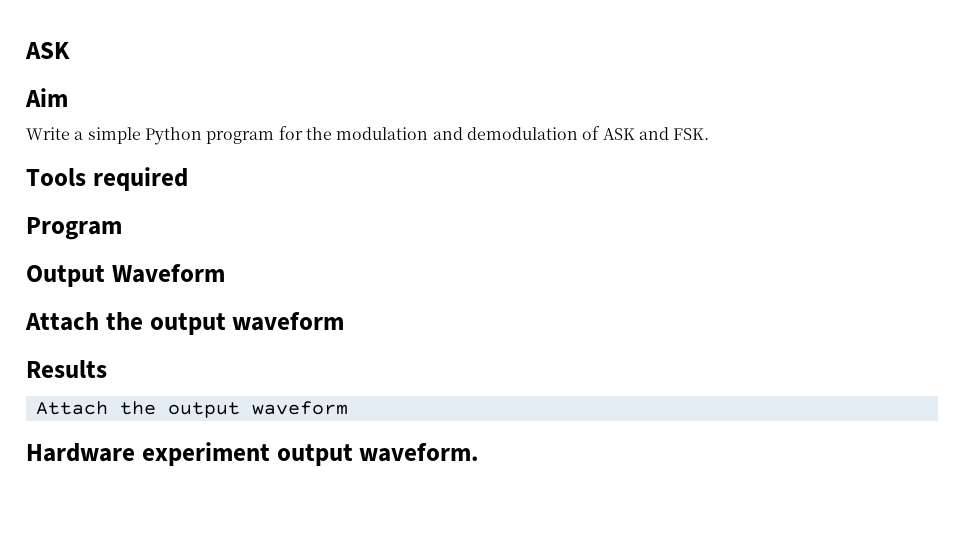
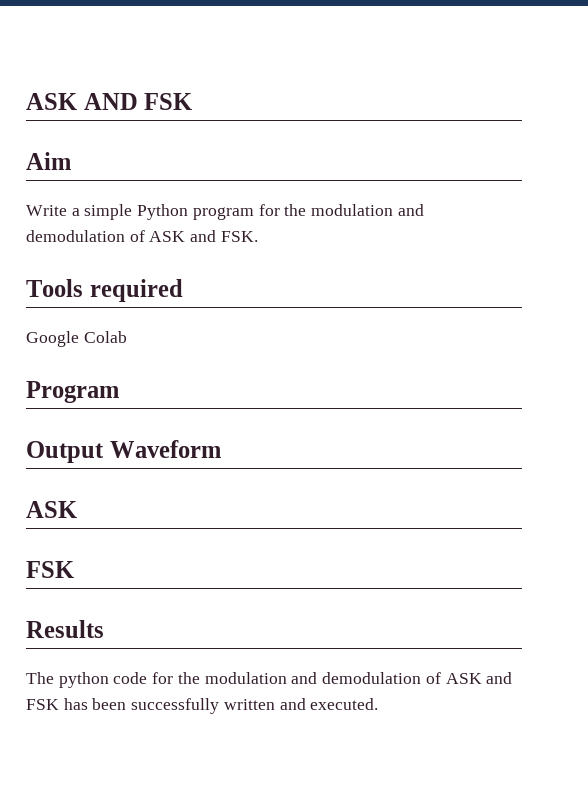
[25,42,70,59] ASK -> [26,93,193,110] ASK AND FSK
(188, 179) none -> [26,331,127,347] // Google Colab
[25,312,345,335] [26,360,107,378] [35,401,348,418] [26,442,480,466] Attach the output waveform // Results // Attach the output waveform // Hardware experiment output waveform. -> [26,501,77,518] [26,561,74,578] [26,620,104,638] [26,672,513,688] [26,698,379,714] ASK // FSK // Results // The python code for the modulation and demodulation of ASK and FSK has been successfully written and executed.

